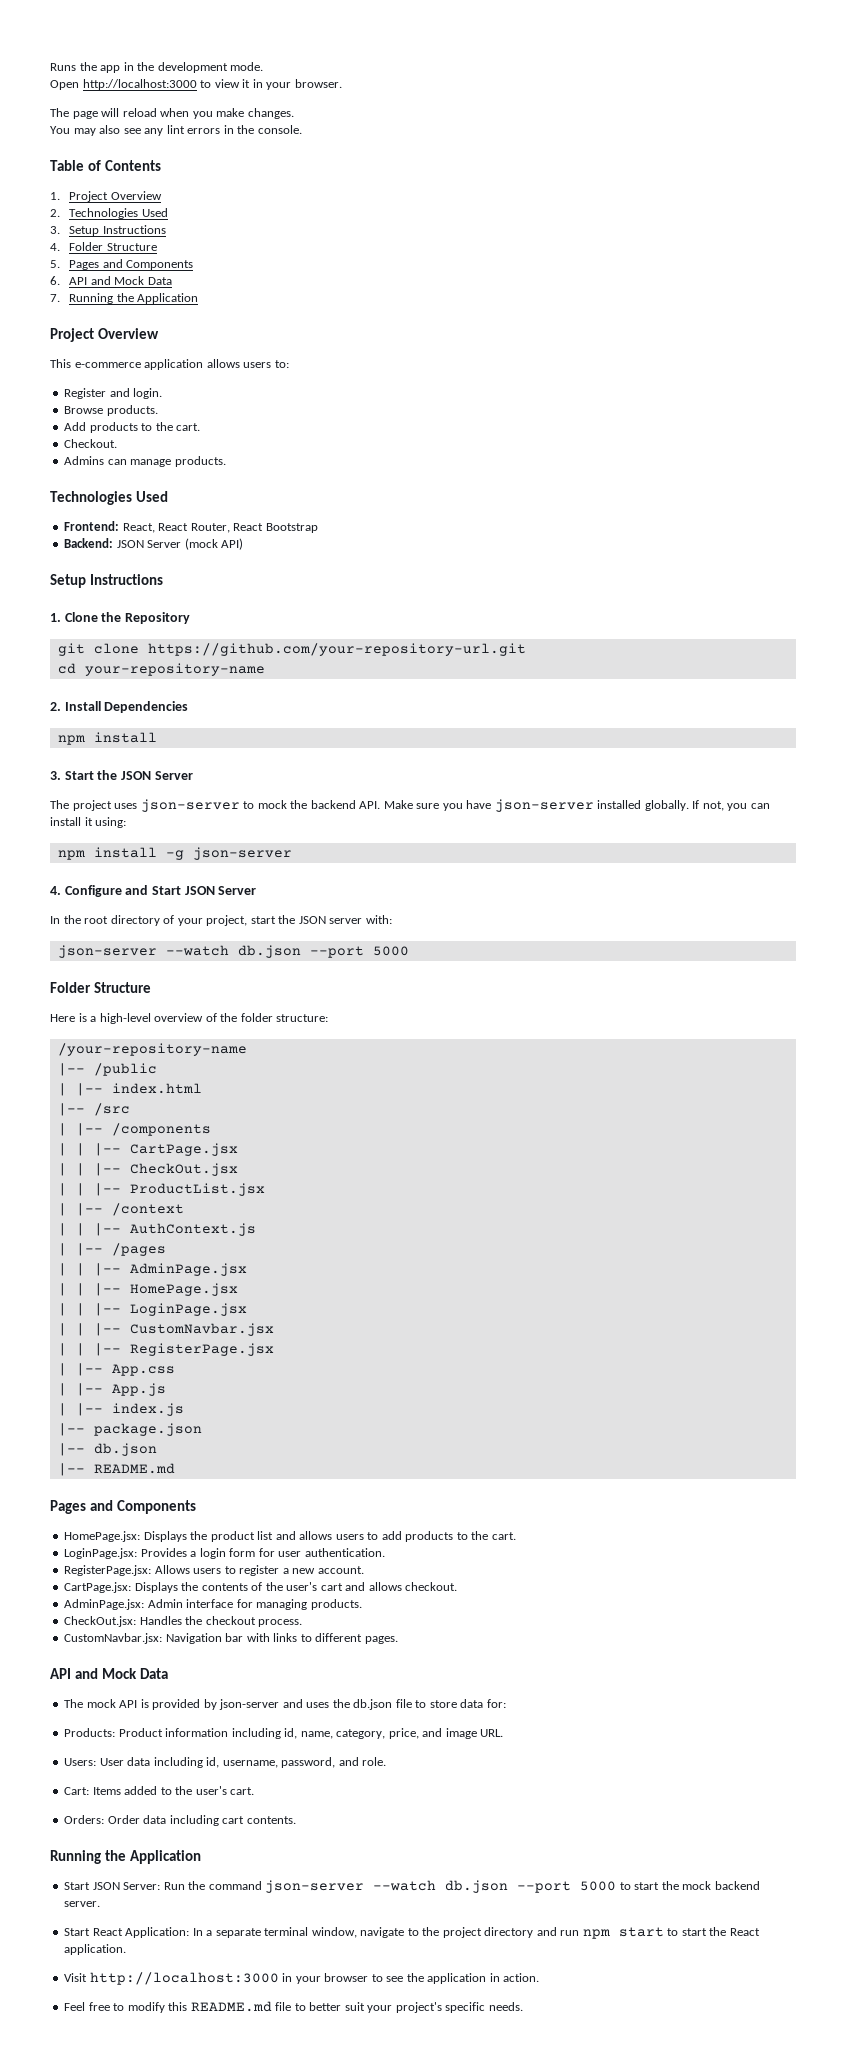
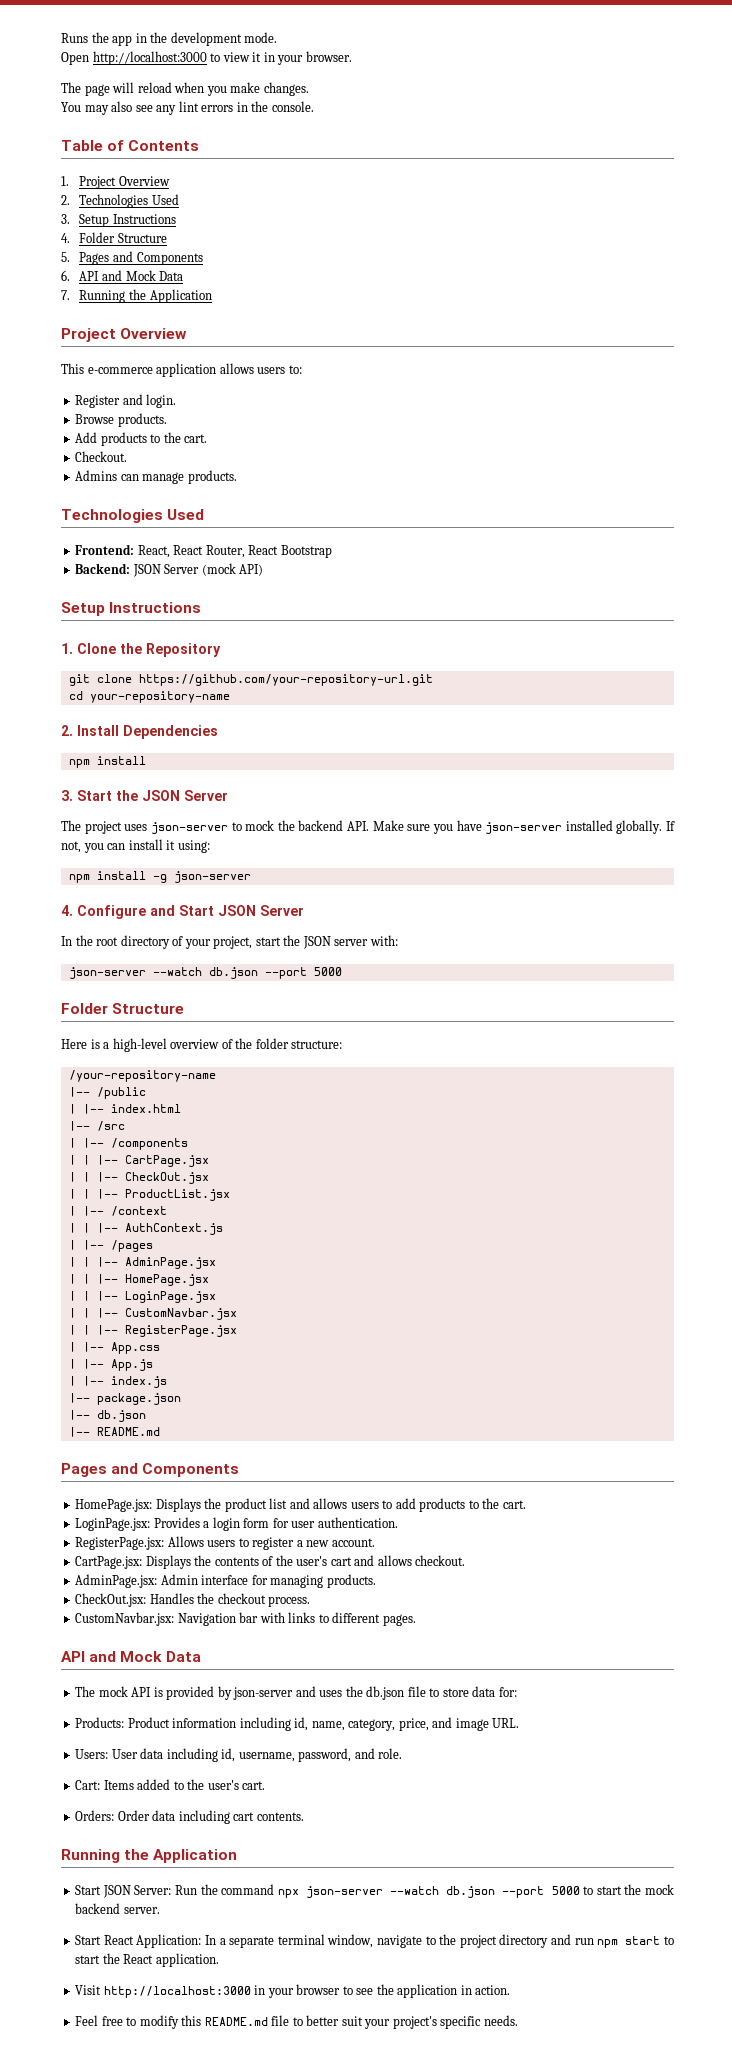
(262, 1885) none -> [277,1889,299,1898] npx

